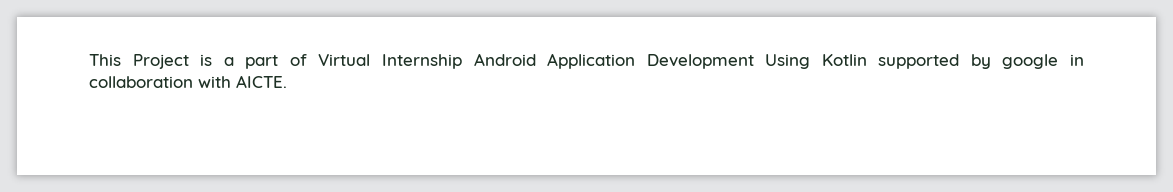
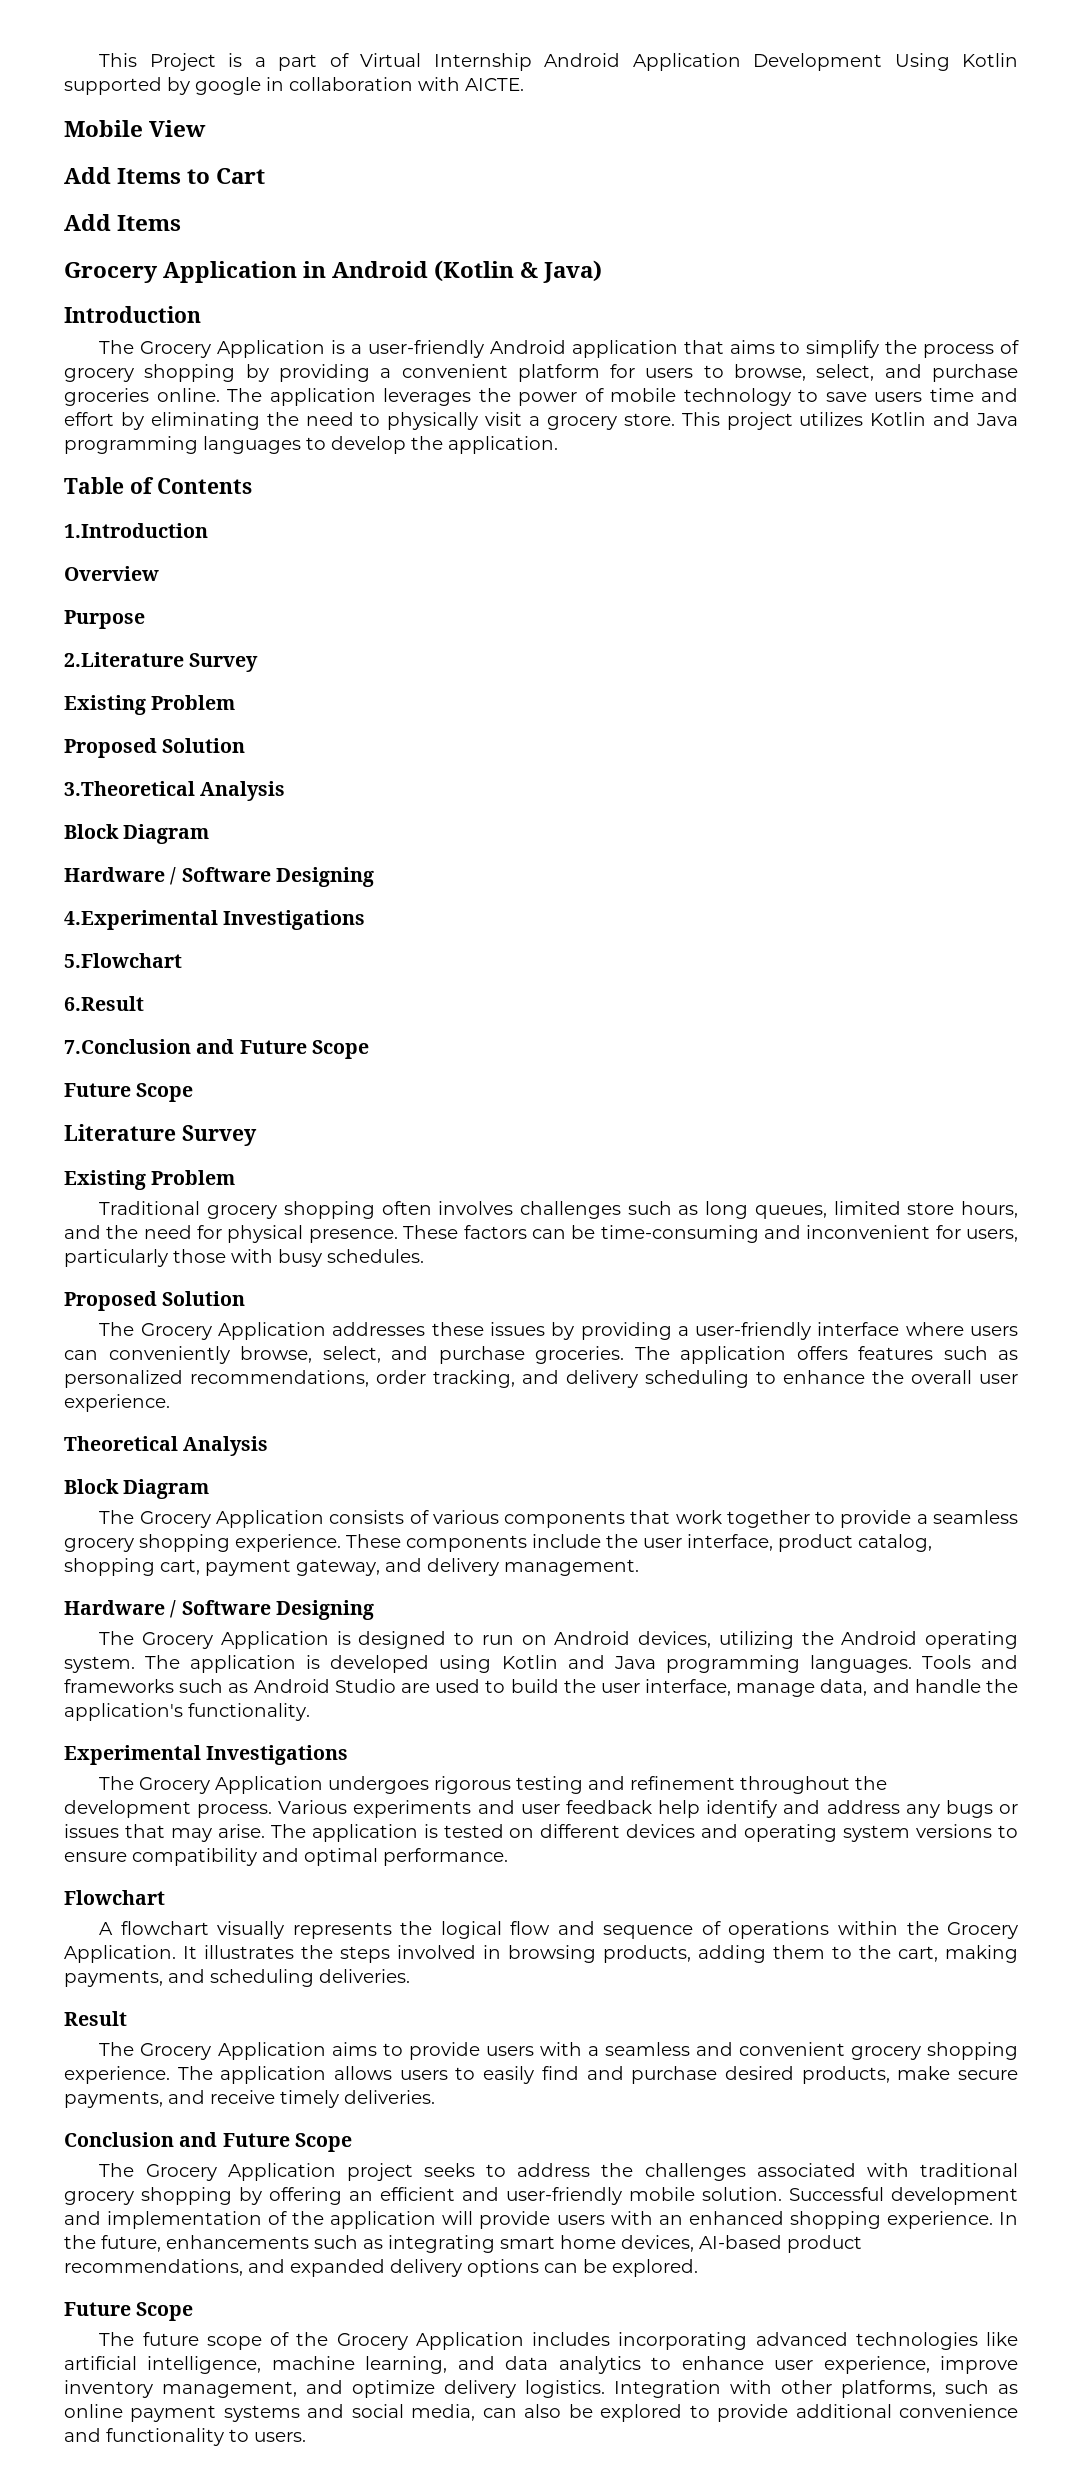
(287, 81) none -> [64,120,207,137] [64,167,266,184] [64,214,182,231] [64,260,603,283] [64,306,201,323] [99,340,1019,358] [64,364,1018,382] [64,388,1018,406] [64,412,1018,430] [64,436,558,454] [64,477,253,494] [64,523,208,538] [64,566,159,581] [64,610,145,629] [64,652,259,672] [64,695,236,715] [64,738,246,758] [64,781,286,801] [64,824,210,844] [64,867,374,887] [64,910,366,930] [64,953,182,968] [64,996,144,1011] [64,1039,369,1059] [64,1083,194,1102] [64,1124,257,1146] [64,1170,236,1190] [99,1201,1018,1219] [64,1225,1019,1243] [64,1249,424,1267] [64,1291,246,1311] [99,1322,1018,1340] [64,1346,1018,1364] [64,1370,1018,1388] [64,1394,170,1412] [64,1436,269,1456] [64,1479,210,1499] [99,1510,1018,1528] [64,1534,932,1552] [64,1558,639,1576] [64,1600,374,1620] [99,1631,1018,1649] [64,1655,1019,1673] [64,1679,1018,1697] [64,1703,310,1721] [64,1745,349,1765] [99,1776,888,1794] [64,1800,1019,1818] [64,1824,1018,1842] [64,1848,508,1866] [64,1890,165,1905] [99,1921,1019,1939] [64,1945,1018,1963] [64,1969,410,1987] [64,2011,127,2026] [99,2042,1019,2060] [64,2066,1019,2084] [64,2090,435,2108] [64,2132,352,2152] [99,2163,1019,2181] [64,2187,1018,2205] [64,2211,1019,2229] [64,2235,862,2253] [64,2259,698,2277] [64,2302,194,2321] [99,2332,1018,2350] [64,2356,1019,2374] [64,2380,1018,2398] [64,2404,1018,2422] [64,2428,306,2446] // Mobile View // Add Items to Cart // Add Items // Grocery Application in Android (Kotlin & Java) // Introduction // The Grocery Application is a user-friendly Android application that aims to simplify the process of grocery shopping by providing a convenient platform for users to browse, select, and purchase groceries online. The application leverages the power of mobile technology to save users time and effort by eliminating the need to physically visit a grocery store. This project utilizes Kotlin and Java programming languages to develop the application. // Table of Contents // 1.Introduction // Overview // Purpose // 2.Literature Survey // Existing Problem // Proposed Solution // 3.Theoretical Analysis // Block Diagram // Hardware / Software Designing // 4.Experimental Investigations // 5.Flowchart // 6.Result // 7.Conclusion and Future Scope // Future Scope // Literature Survey // Existing Problem // Traditional grocery shopping often involves challenges such as long queues, limited store hours, and the need for physical presence. These factors can be time-consuming and inconvenient for users, particularly those with busy schedules. // Proposed Solution // The Grocery Application addresses these issues by providing a user-friendly interface where users can conveniently browse, select, and purchase groceries. The application offers features such as personalized recommendations, order tracking, and delivery scheduling to enhance the overall user experience. // Theoretical Analysis // Block Diagram // The Grocery Application consists of various components that work together to provide a seamless grocery shopping experience. These components include the user interface, product catalog, shopping cart, payment gateway, and delivery management. // Hardware / Software Designing // The Grocery Application is designed to run on Android devices, utilizing the Android operating system. The application is developed using Kotlin and Java programming languages. Tools and frameworks such as Android Studio are used to build the user interface, manage data, and handle the application's functionality. // Experimental Investigations // The Grocery Application undergoes rigorous testing and refinement throughout the development process. Various experiments and user feedback help identify and address any bugs or issues that may arise. The application is tested on different devices and operating system versions to ensure compatibility and optimal performance. // Flowchart // A flowchart visually represents the logical flow and sequence of operations within the Grocery Application. It illustrates the steps involved in browsing products, adding them to the cart, making payments, and scheduling deliveries. // Result // The Grocery Application aims to provide users with a seamless and convenient grocery shopping experience. The application allows users to easily find and purchase desired products, make secure payments, and receive timely deliveries. // Conclusion and Future Scope // The Grocery Application project seeks to address the challenges associated with traditional grocery shopping by offering an efficient and user-friendly mobile solution. Successful development and implementation of the application will provide users with an enhanced shopping experience. In the future, enhancements such as integrating smart home devices, AI-based product recommendations, and expanded delivery options can be explored. // Future Scope // The future scope of the Grocery Application includes incorporating advanced technologies like artificial intelligence, machine learning, and data analytics to enhance user experience, improve inventory management, and optimize delivery logistics. Integration with other platforms, such as online payment systems and social media, can also be explored to provide additional convenience and functionality to users.

